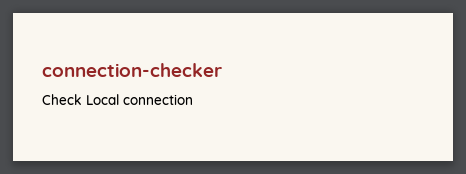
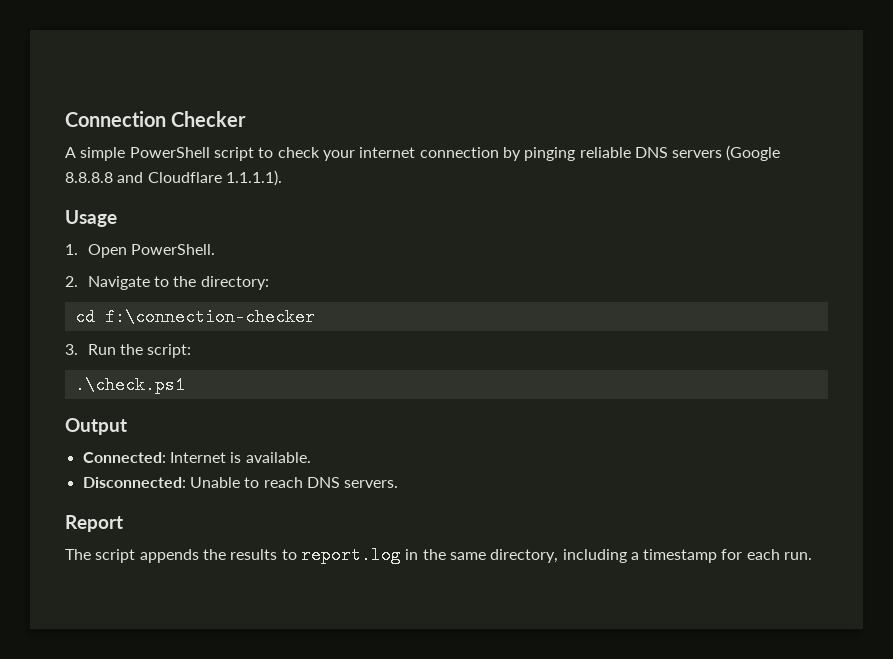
[42,63,222,77] [42,94,193,105] connection-checker // Check Local connection -> [65,111,247,127] [65,145,781,161] [65,170,282,186] [65,210,117,227] [65,244,216,258] [65,276,269,290] [74,308,315,326] [65,344,192,358] [74,376,185,394] [65,418,127,435] [82,452,311,463] [82,477,399,488] [65,515,123,532] [65,546,813,564] Connection Checker // A simple PowerShell script to check your internet connection by pinging reliable DNS servers (Google 8.8.8.8 and Cloudflare 1.1.1.1). // Usage // 1. Open PowerShell. // 2. Navigate to the directory: // cd f:\connection-checker // 3. Run the script: // .\check.ps1 // Output // Connected: Internet is available. // Disconnected: Unable to reach DNS servers. // Report // The script appends the results to report.log in the same directory, including a timestamp for each run.

